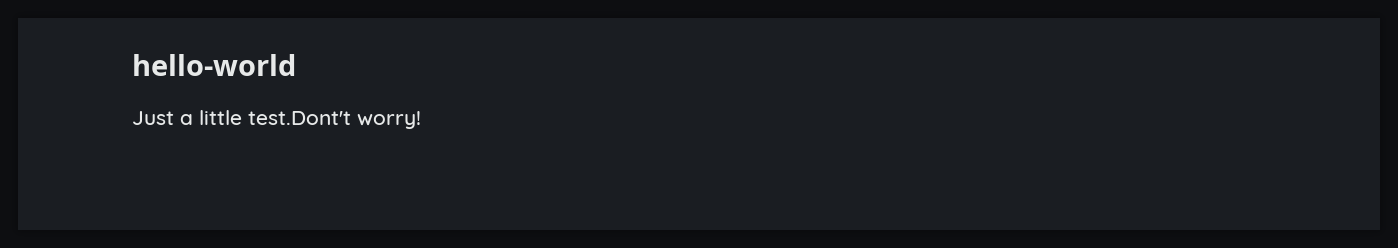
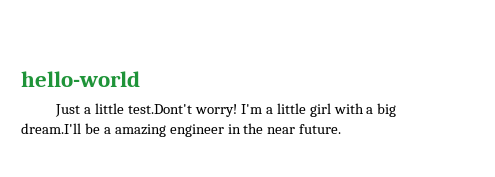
(421, 120) none -> [240,103,397,117] [21,123,342,137] I'm a little girl with a big dream.I'll be a amazing engineer in the near future.

